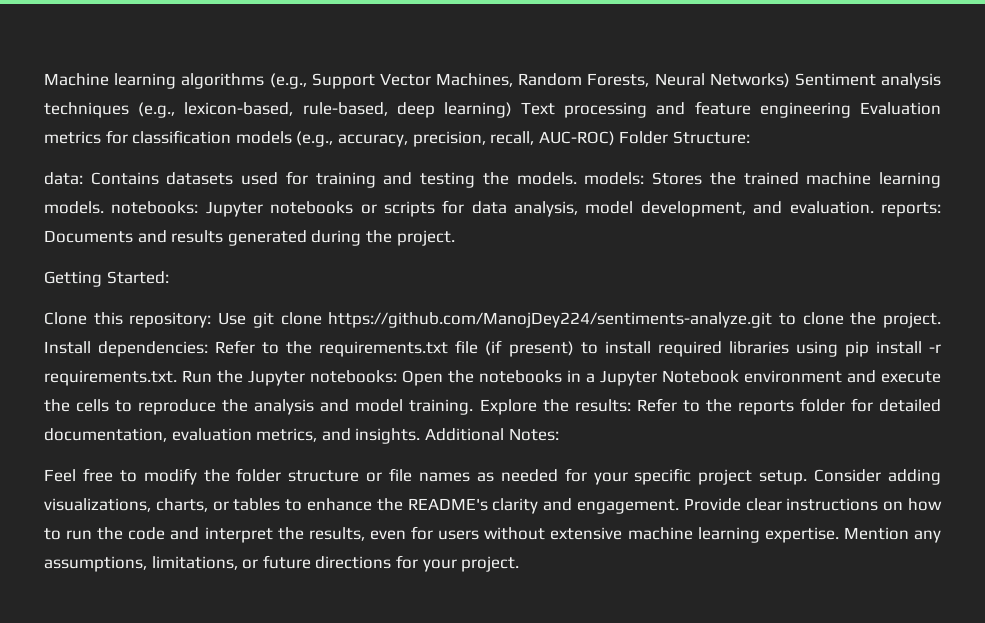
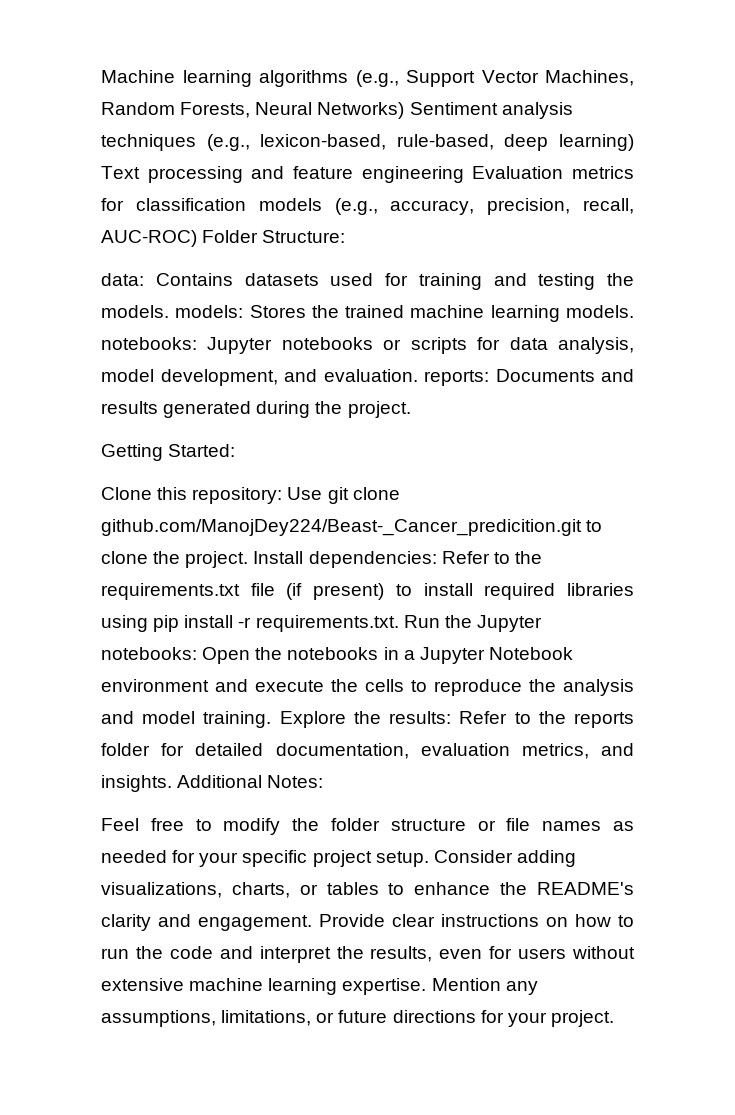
[328,312,773,328] https://github.com/ManojDey224/sentiments-analyze.git -> [101,519,582,536] github.com/ManojDey224/Beast-_Cancer_predicition.git

